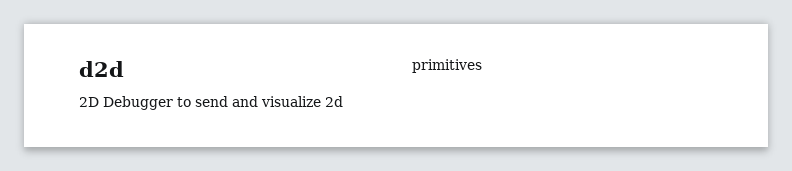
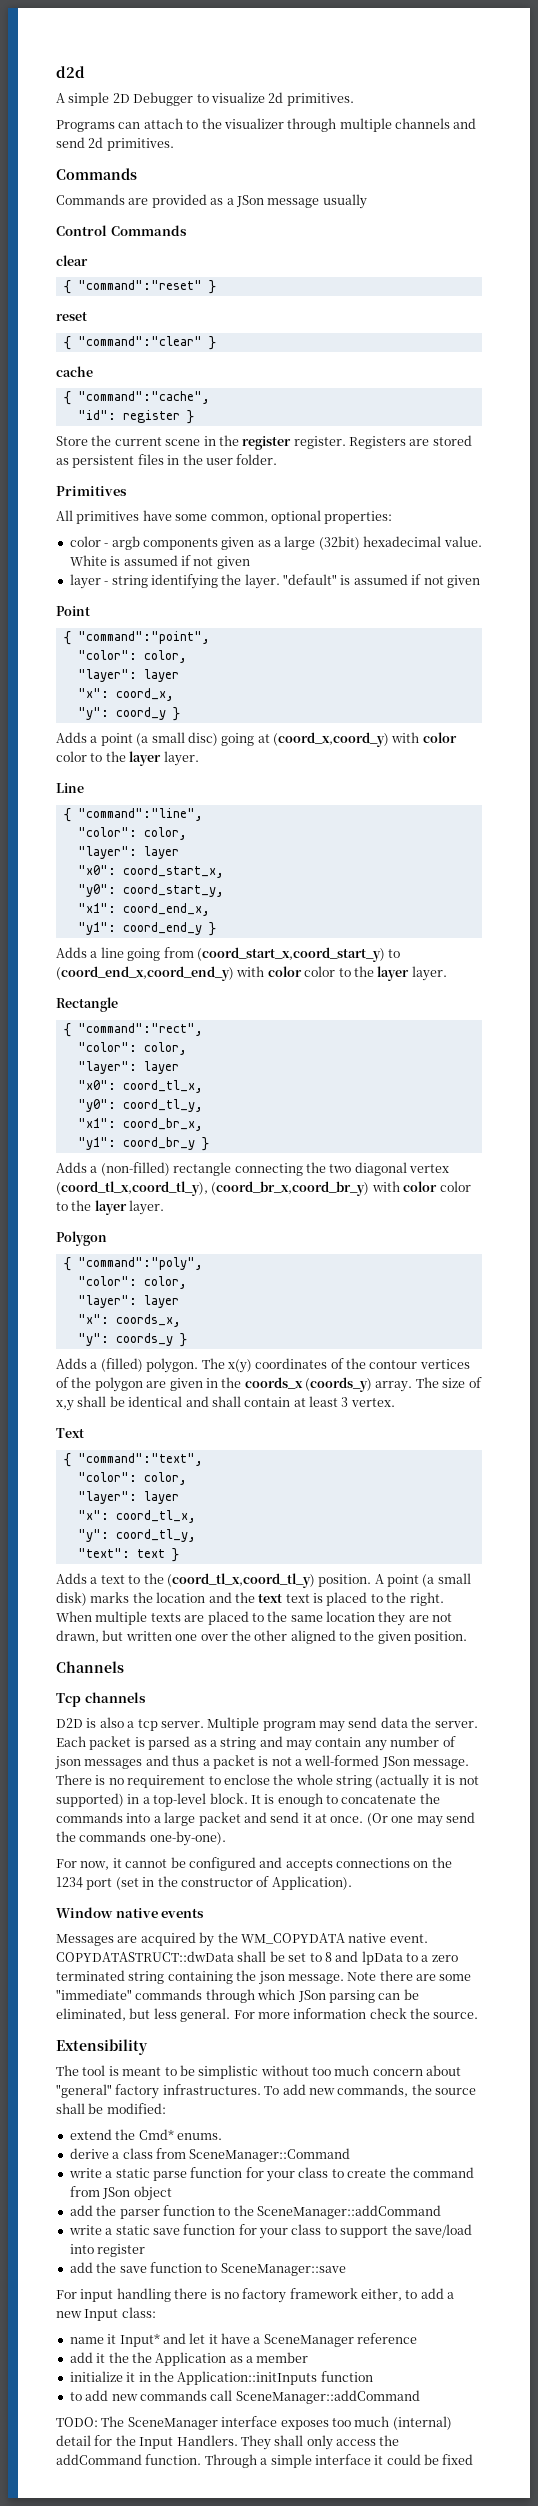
(124, 69) none -> [56,92,110,106] A simple
[195,96,343,107] [412,59,482,73] send and visualize 2d primitives -> [210,92,354,106] [56,118,477,132] [56,137,174,151] [56,168,137,180] [56,194,367,209] [56,225,187,236] [56,255,88,266] [63,280,216,294] [56,312,87,321] [63,336,216,350] [56,366,93,377] [63,391,210,405] [77,410,194,424] [56,435,472,450] [56,454,278,468] [56,486,127,496] [56,510,393,524] [69,536,482,550] [69,555,250,569] [69,574,480,589] [56,606,90,616] [63,631,210,645] [77,650,187,663] [77,669,179,682] [77,688,174,701] [77,707,180,721] [56,732,457,747] [56,751,199,766] [56,783,84,793] [63,808,203,822] [77,827,187,840] [77,846,179,859] [77,865,224,878] [77,884,224,897] [77,903,210,916] [77,922,216,936] [56,947,401,962] [56,966,447,981] [56,997,118,1012] [63,1023,203,1037] [77,1042,187,1055] [77,1061,179,1074] [77,1080,203,1093] [77,1099,203,1112] [77,1118,203,1131] [77,1137,209,1151] [56,1162,449,1176] [56,1181,471,1196] [56,1200,165,1215] [56,1231,107,1246] [63,1257,203,1271] [77,1276,187,1289] [77,1295,179,1308] [77,1314,181,1327] [77,1333,187,1347] [56,1358,470,1373] [56,1377,482,1392] [56,1396,395,1411] [56,1428,84,1438] [63,1453,203,1467] [77,1472,187,1485] [77,1491,179,1504] [77,1510,196,1523] [77,1529,196,1542] [77,1548,179,1562] [56,1573,471,1588] [56,1592,444,1606] [56,1611,453,1626] [56,1630,468,1644] [56,1661,124,1673] [56,1692,146,1707] [56,1717,478,1732] [56,1736,456,1751] [55,1755,470,1770] [56,1774,479,1789] [56,1793,440,1807] [56,1812,475,1827] [56,1831,226,1846] [56,1857,452,1871] [56,1876,352,1890] [56,1907,205,1918] [56,1932,428,1947] [56,1951,458,1965] [56,1970,472,1985] [56,1989,419,2003] [56,2008,479,2022] [56,2039,148,2055] [56,2065,462,2079] [56,2084,476,2099] [56,2103,166,2114] [69,2129,222,2140] [69,2148,351,2162] [68,2167,474,2182] [69,2186,172,2201] [69,2205,441,2219] [68,2224,472,2239] [69,2244,146,2257] [69,2262,346,2276] [56,2288,455,2303] [56,2307,156,2321] [69,2333,418,2347] [69,2352,309,2366] [69,2371,373,2385] [69,2390,420,2404] [56,2416,452,2430] [56,2435,400,2450] [56,2454,474,2468] visualize 2d primitives. // Programs can attach to the visualizer through multiple channels and send 2d primitives. // Commands // Commands are provided as a JSon message usually // Control Commands // clear // { "command":"reset" } // reset // { "command":"clear" } // cache // { "command":"cache", // "id": register } // Store the current scene in the register register. Registers are stored as persistent files in the user folder. // Primitives // All primitives have some common, optional properties: // color - argb components given as a large (32bit) hexadecimal value. White is assumed if not given // layer - string identifying the layer. "default" is assumed if not given // Point // { "command":"point", // "color": color, // "layer": layer // "x": coord_x, // "y": coord_y } // Adds a point (a small disc) going at (coord_x,coord_y) with color color to the layer layer. // Line // { "command":"line", // "color": color, // "layer": layer // "x0": coord_start_x, // "y0": coord_start_y, // "x1": coord_end_x, // "y1": coord_end_y } // Adds a line going from (coord_start_x,coord_start_y) to (coord_end_x,coord_end_y) with color color to the layer layer. // Rectangle // { "command":"rect", // "color": color, // "layer": layer // "x0": coord_tl_x, // "y0": coord_tl_y, // "x1": coord_br_x, // "y1": coord_br_y } // Adds a (non-filled) rectangle connecting the two diagonal vertex (coord_tl_x,coord_tl_y), (coord_br_x,coord_br_y) with color color to the layer layer. // Polygon // { "command":"poly", // "color": color, // "layer": layer // "x": coords_x, // "y": coords_y } // Adds a (filled) polygon. The x(y) coordinates of the contour vertices of the polygon are given in the coords_x (coords_y) array. The size of x,y shall be identical and shall contain at least 3 vertex. // Text // { "command":"text", // "color": color, // "layer": layer // "x": coord_tl_x, // "y": coord_tl_y, // "text": text } // Adds a text to the (coord_tl_x,coord_tl_y) position. A point (a small disk) marks the location and the text text is placed to the right. When multiple texts are placed to the same location they are not drawn, but written one over the other aligned to the given position. // Channels // Tcp channels // D2D is also a tcp server. Multiple program may send data the server. Each packet is parsed as a string and may contain any number of json messages and thus a packet is not a well-formed JSon message. There is no requirement to enclose the whole string (actually it is not supported) in a top-level block. It is enough to concatenate the commands into a large packet and send it at once. (Or one may send the commands one-by-one). // For now, it cannot be configured and accepts connections on the 1234 port (set in the constructor of Application). // Window native events // Messages are acquired by the WM_COPYDATA native event. COPYDATASTRUCT::dwData shall be set to 8 and lpData to a zero terminated string containing the json message. Note there are some "immediate" commands through which JSon parsing can be eliminated, but less general. For more information check the source. // Extensibility // The tool is meant to be simplistic without too much concern about "general" factory infrastructures. To add new commands, the source shall be modified: // extend the Cmd* enums. // derive a class from SceneManager::Command // write a static parse function for your class to create the command from JSon object // add the parser function to the SceneManager::addCommand // write a static save function for your class to support the save/load into register // add the save function to SceneManager::save // For input handling there is no factory framework either, to add a new Input class: // name it Input* and let it have a SceneManager reference // add it the the Application as a member // initialize it in the Application::initInputs function // to add new commands call SceneManager::addCommand // TODO: The SceneManager interface exposes too much (internal) detail for the Input Handlers. They shall only access the addCommand function. Through a simple interface it could be fixed

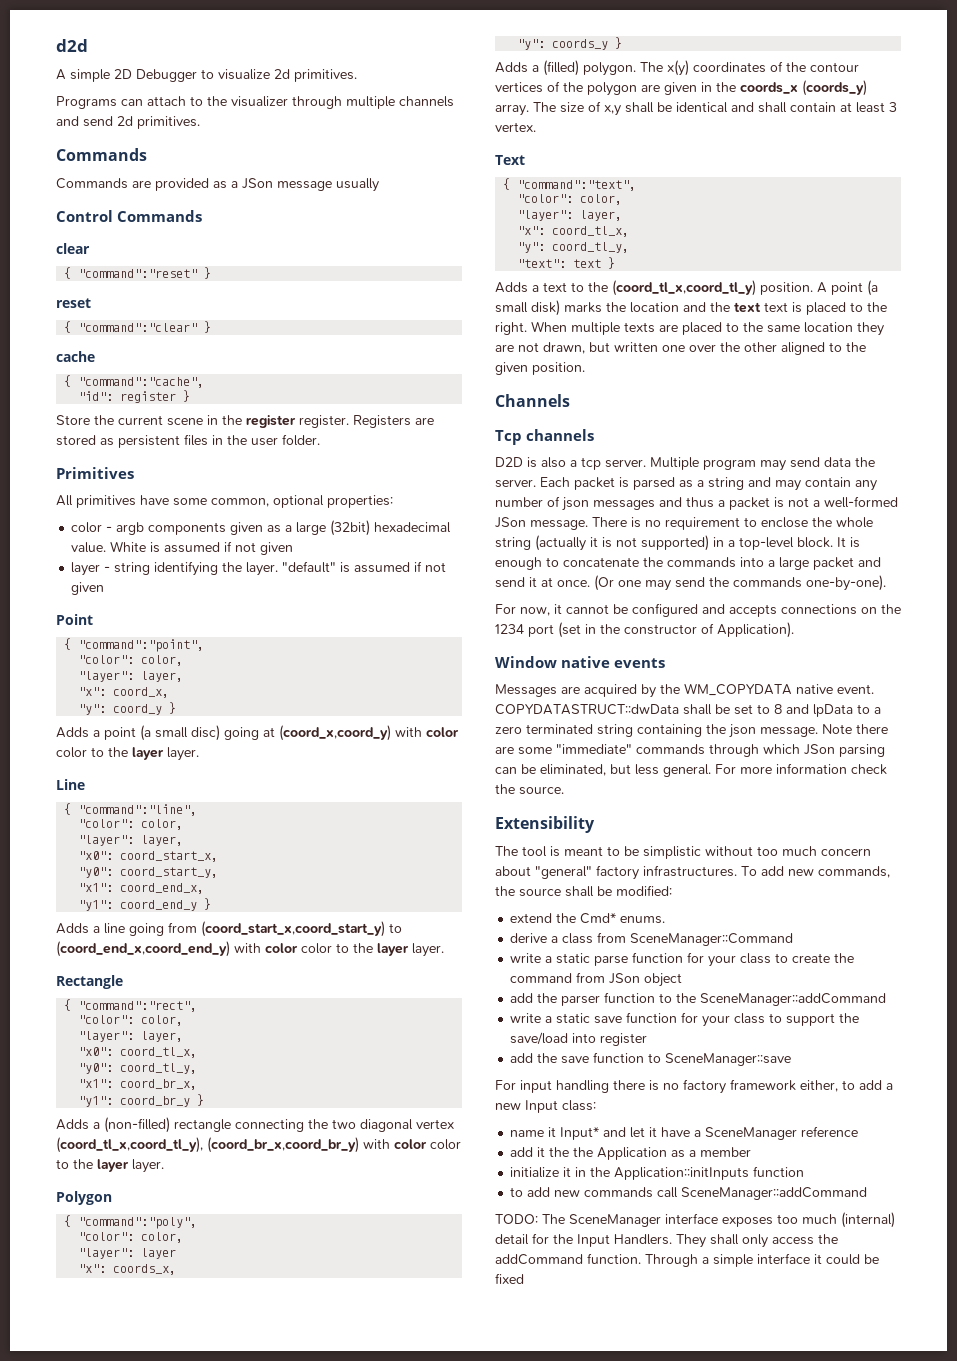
[143,669,179,682] layer -> [141,671,184,682] layer,
[143,846,179,859] layer -> [141,835,184,846] layer,
[143,1061,179,1074] layer -> [141,1031,184,1042] layer,
[143,1491,179,1504] layer -> [580,210,623,221] layer,

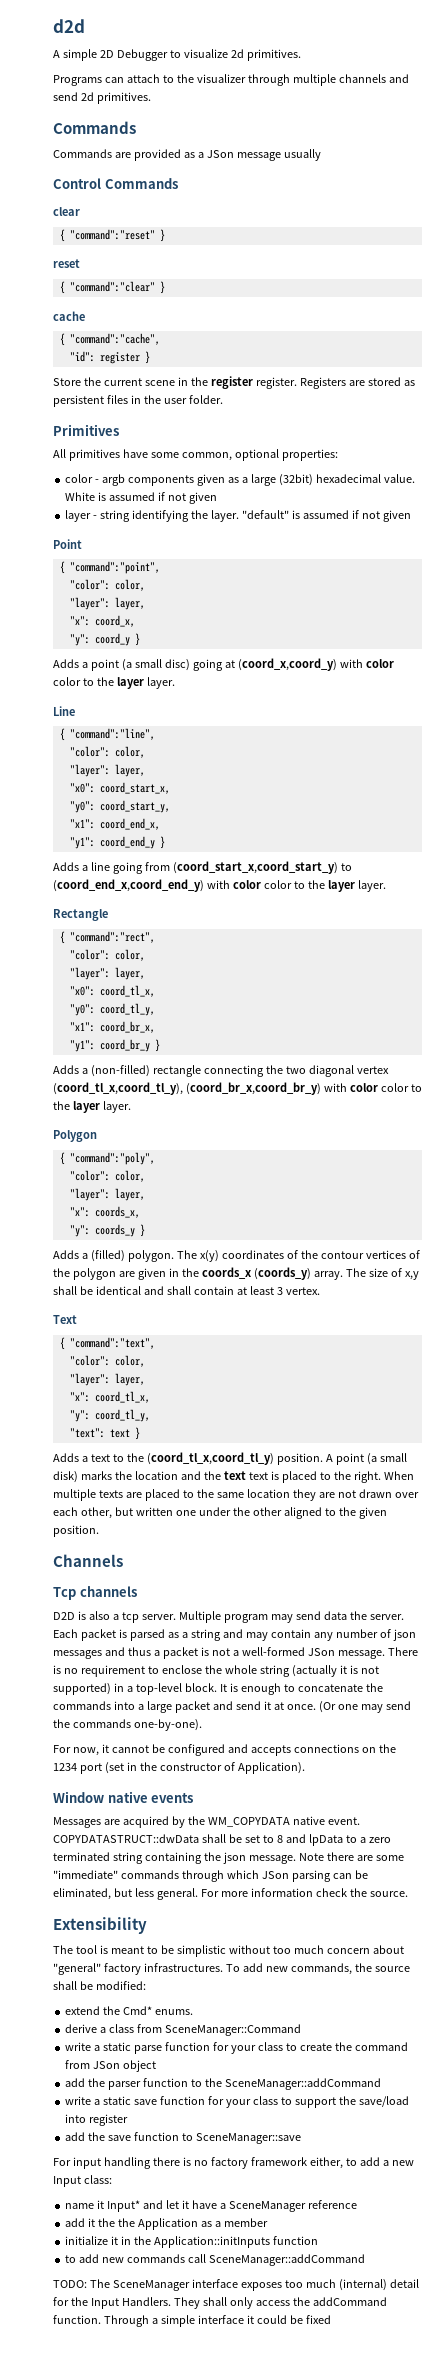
[141,1248,177,1259] layer -> [114,1188,145,1201] layer,
[543,342,585,354] drawn, -> [358,1489,419,1498] [53,1507,112,1519] drawn over each other,
[689,344,716,352] over -> [198,1507,231,1516] under

